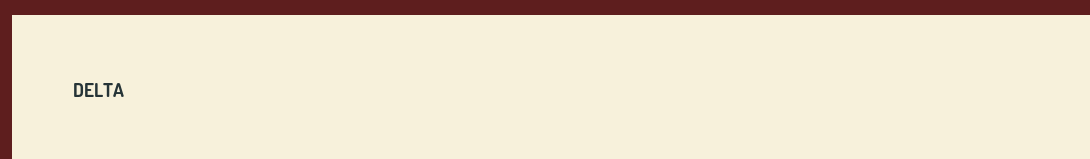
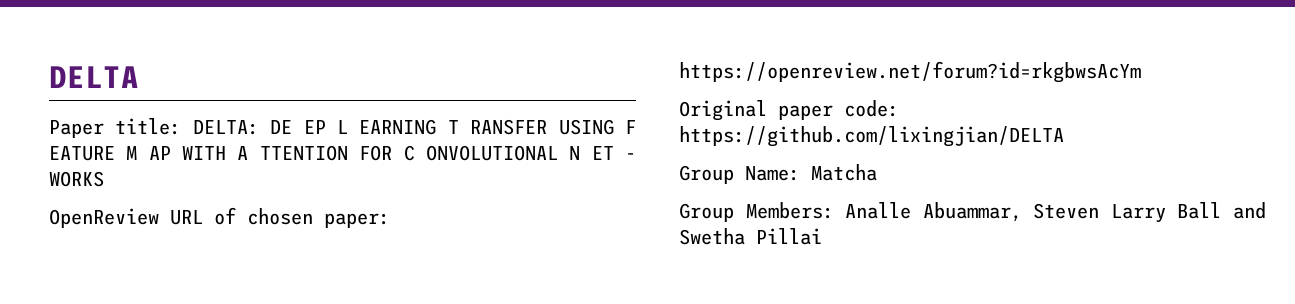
(124, 90) none -> [49,118,636,138] [49,145,637,161] [49,171,104,187] [49,207,390,228] [679,61,1141,83] [679,100,899,121] [679,126,1064,147] [679,164,877,184] [679,202,1266,223] [679,228,822,245] // Paper title: DELTA: DE EP L EARNING T RANSFER USING F EATURE M AP WITH A TTENTION FOR C ONVOLUTIONAL N ET - WORKS // OpenReview URL of chosen paper: https://openreview.net/forum?id=rkgbwsAcYm // Original paper code: https://github.com/lixingjian/DELTA // Group Name: Matcha // Group Members: Analle Abuammar, Steven Larry Ball and Swetha Pillai

